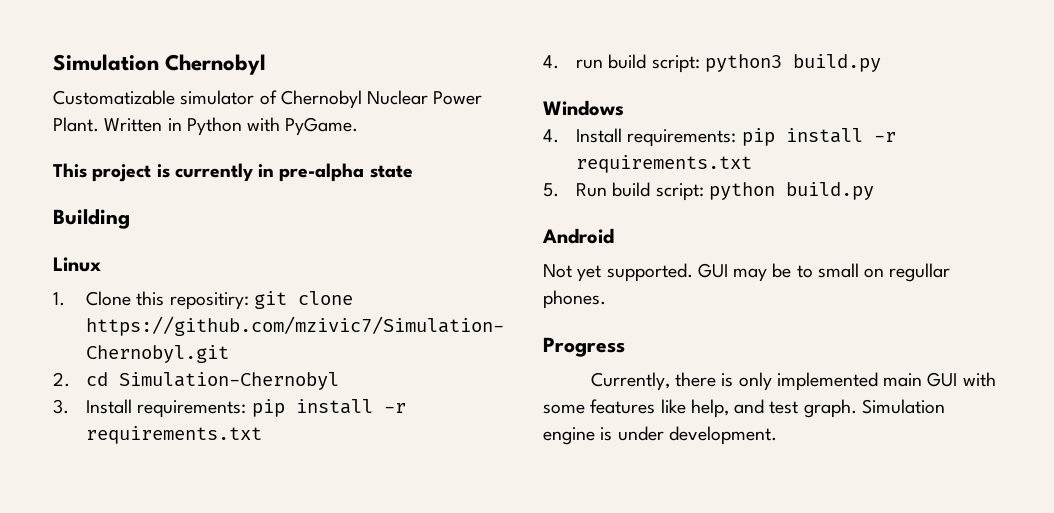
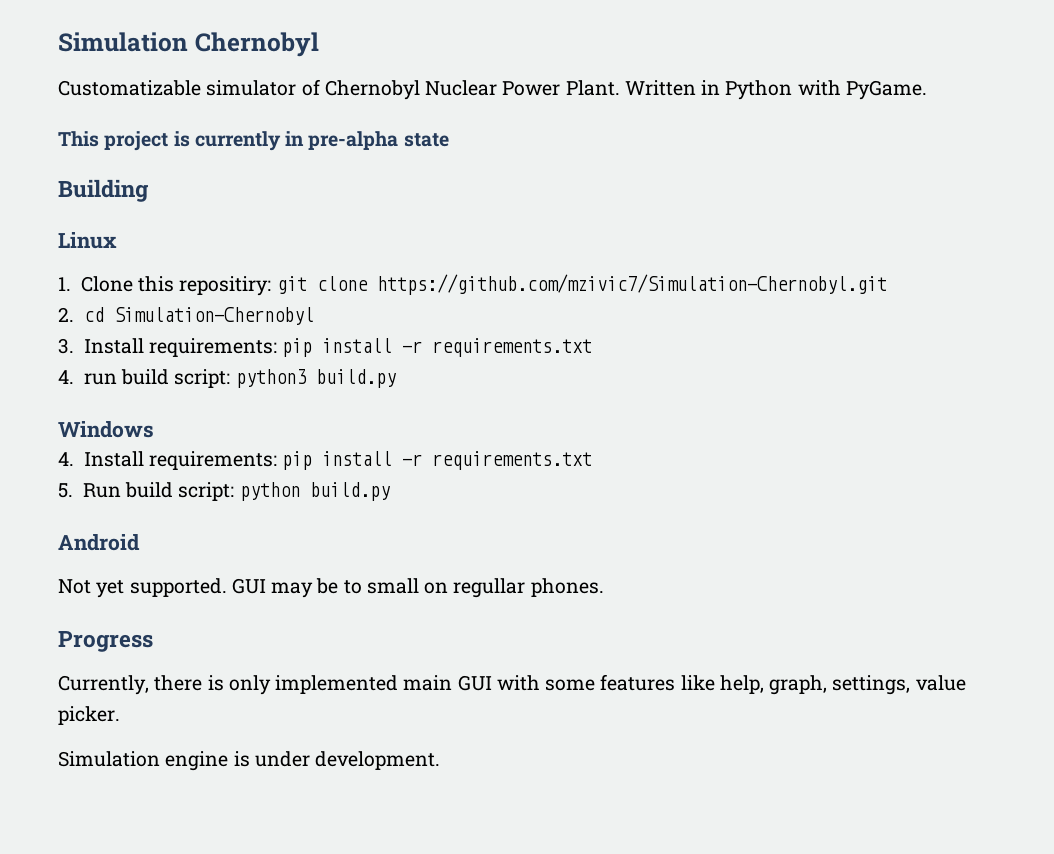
[734,399,857,418] and test graph. -> [769,675,966,695] [58,706,120,725] graph, settings, value picker. //

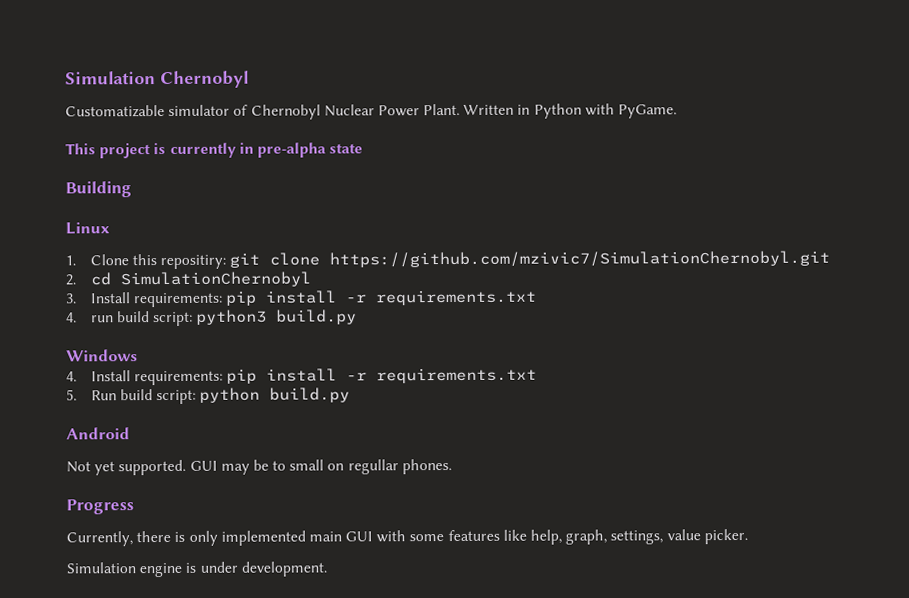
[376,274,887,295] https://github.com/mzivic7/Simulation-Chernobyl.git -> [329,250,831,268] https://github.com/mzivic7/SimulationChernobyl.git
[113,307,314,325] Simulation-Chernobyl -> [119,271,311,288] SimulationChernobyl

